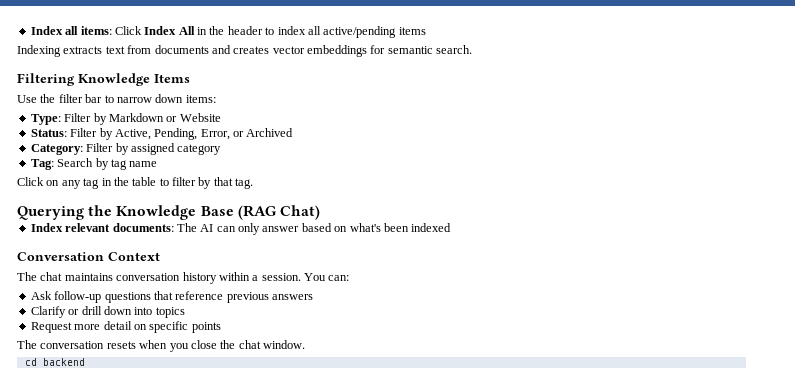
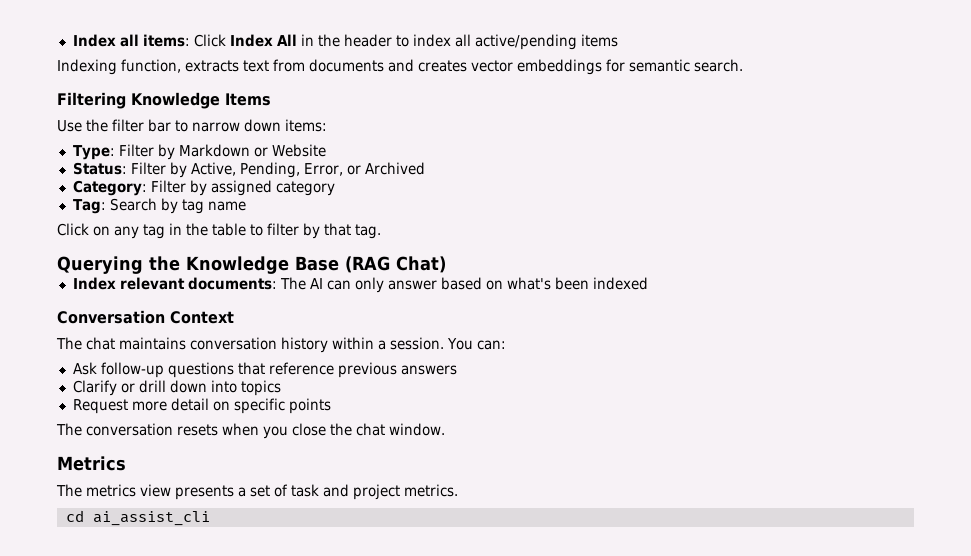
(61, 51) none -> [121,59,181,73] function,
(305, 344) none -> [57,456,126,471] [56,484,458,500] // Metrics // The metrics view presents a set of task and project metrics.
[42,358,85,366] backend -> [92,511,210,526] ai_assist_cli

